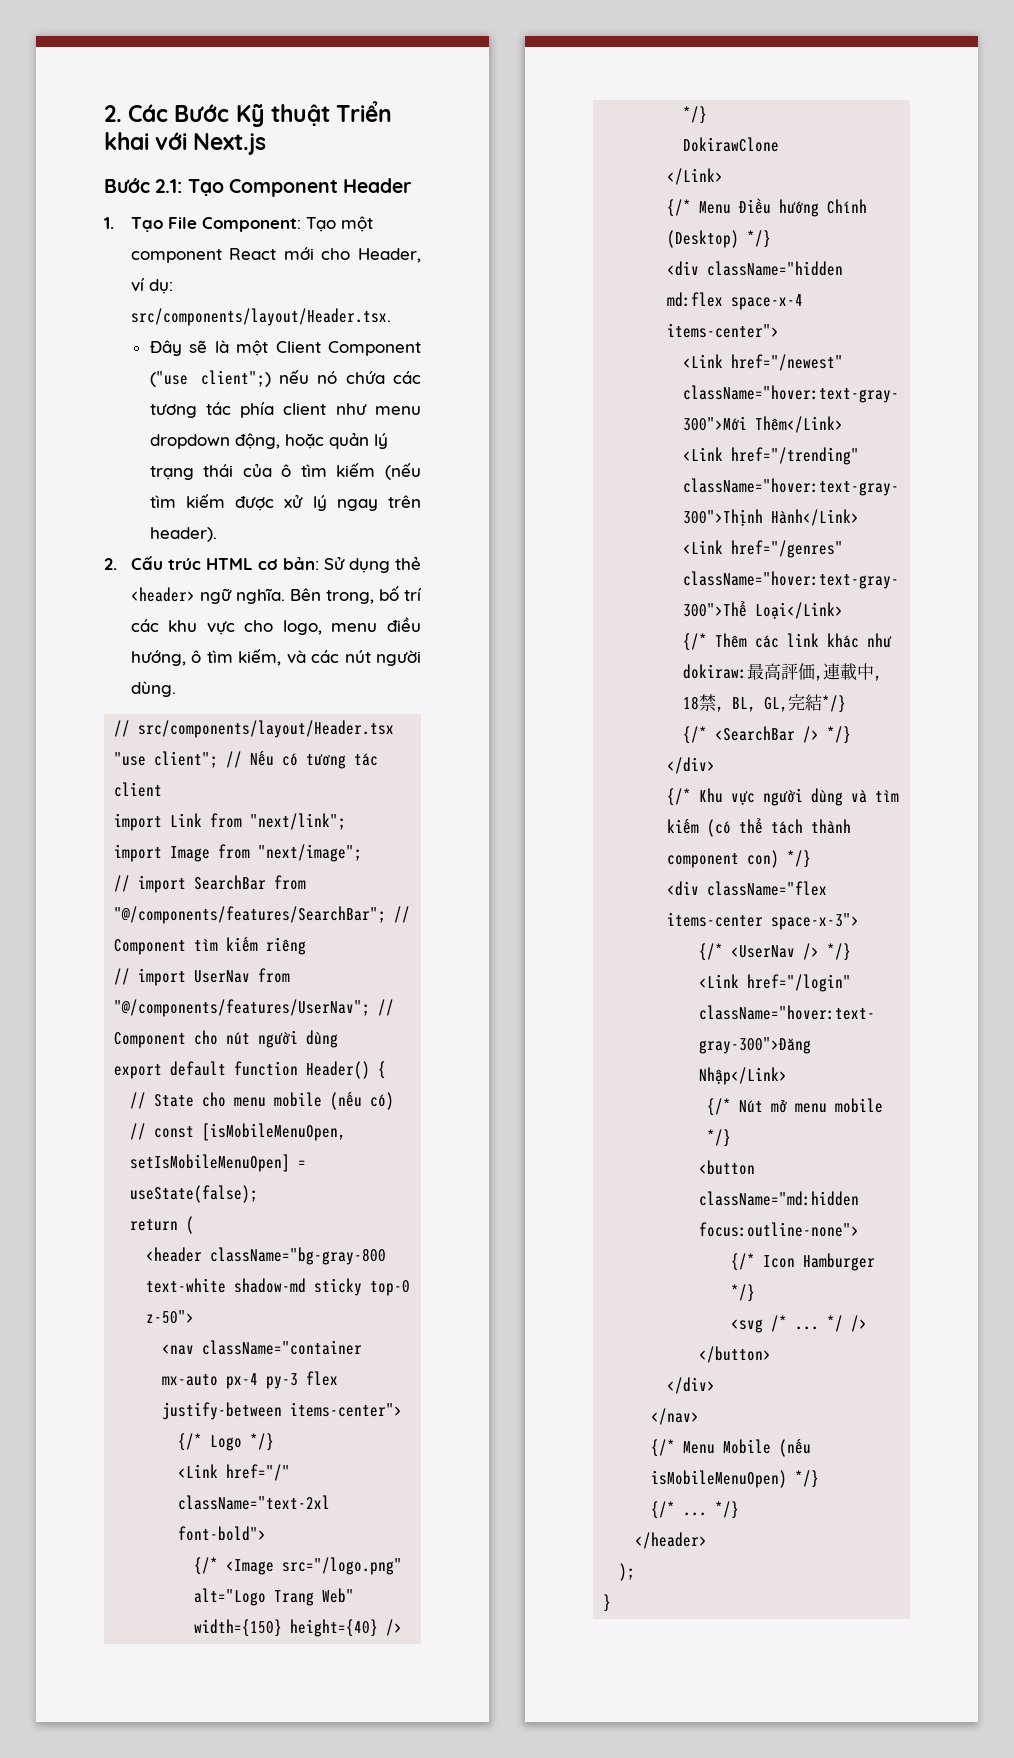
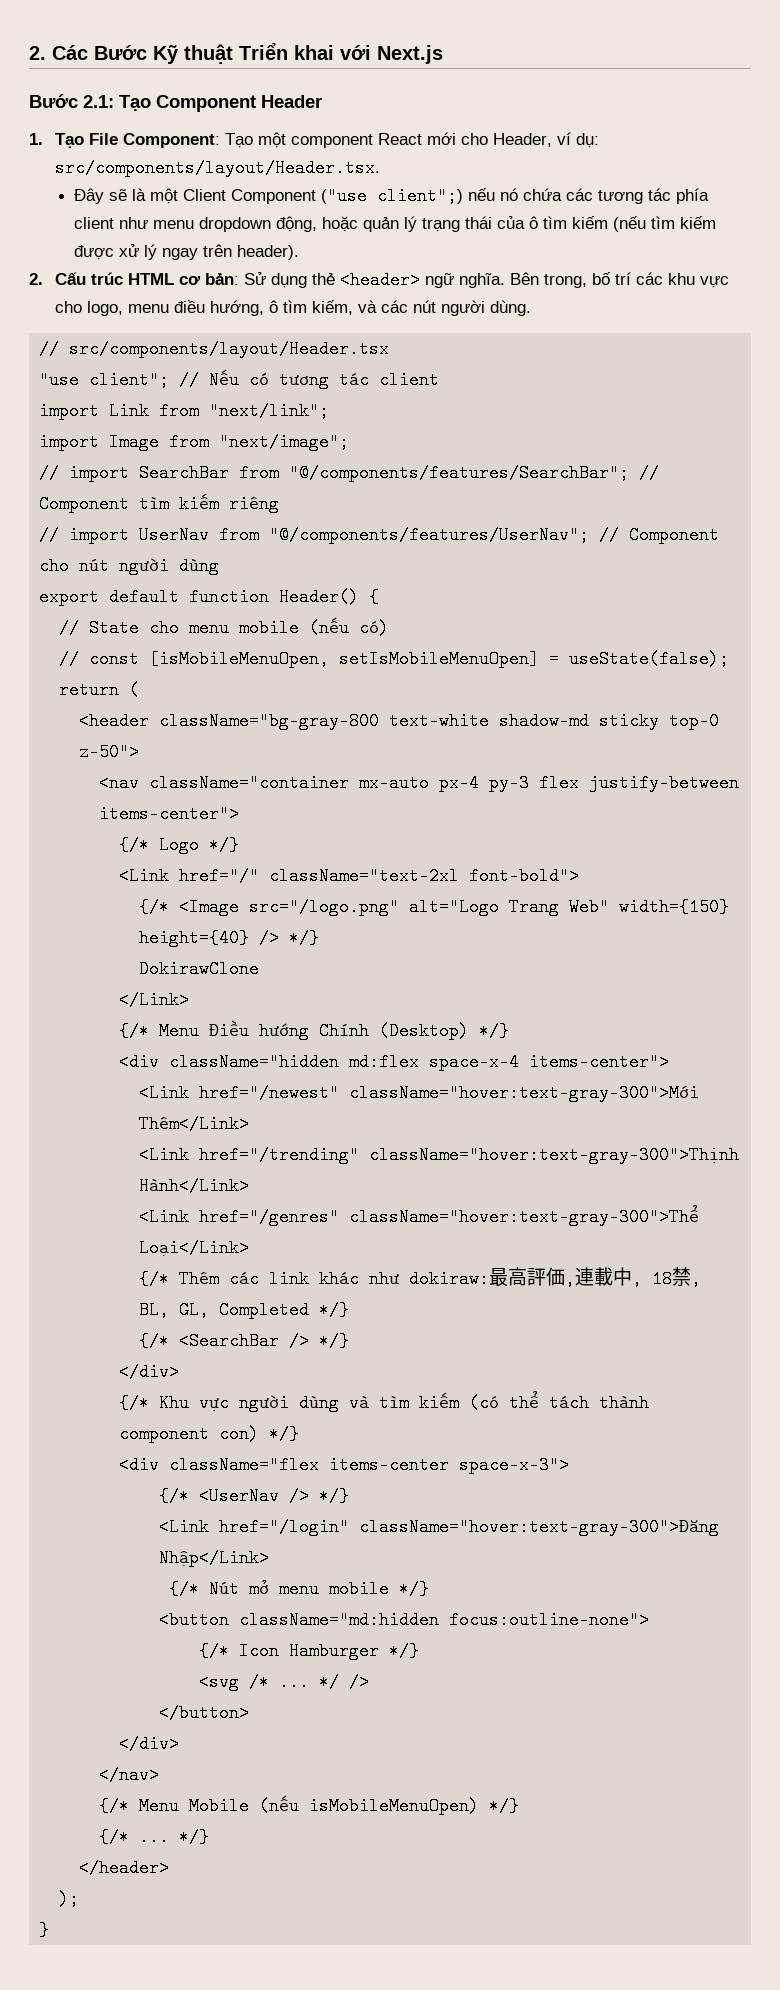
[788,694,823,711] 完結 -> [219,1301,310,1319] Completed

